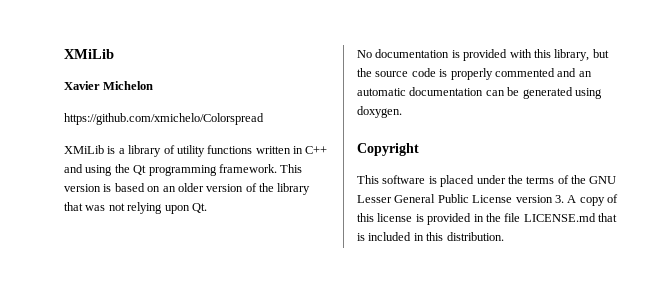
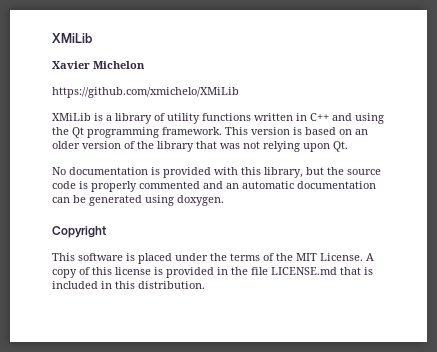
[64,113,264,125] https://github.com/xmichelo/Colorspread -> [52,87,239,98] https://github.com/xmichelo/XMiLib
[589,176,617,184] [357,194,564,203] GNU Lesser General Public License version 3. -> [296,253,363,261] MIT License.

